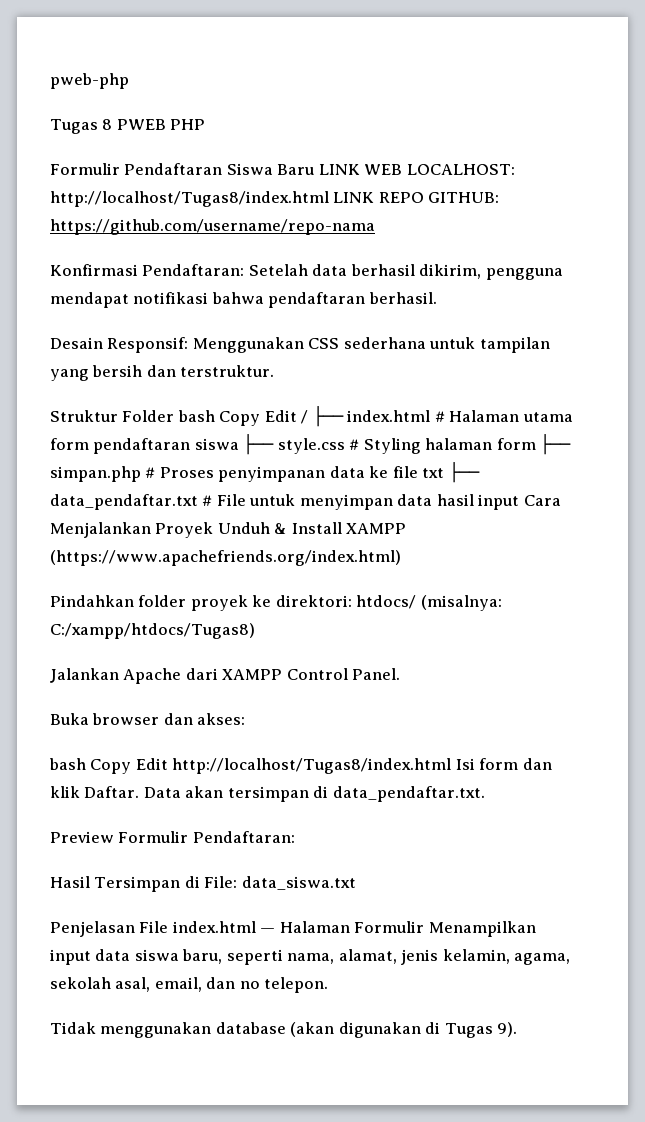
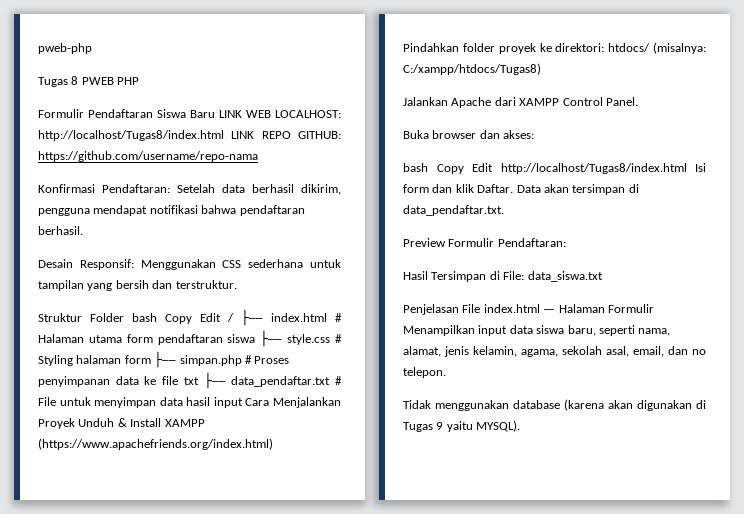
[290,1022,335,1037] (akan -> [564,399,633,411] (karena akan
[497,1022,518,1037] 9). -> [436,420,521,432] 9 yaitu MYSQL).

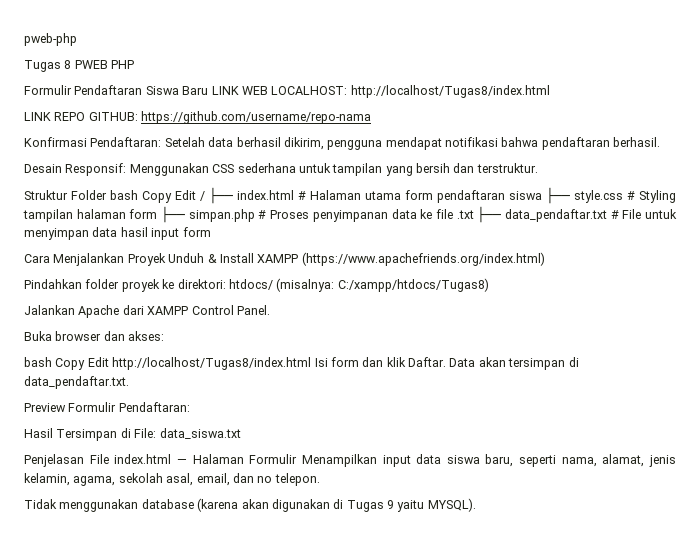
(224, 135) none -> (550, 91) //
(73, 360) none -> [23,209,73,222] tampilan
[183,377,199,385] txt -> [456,210,474,219] .txt
(243, 402) none -> [182,227,211,237] form //

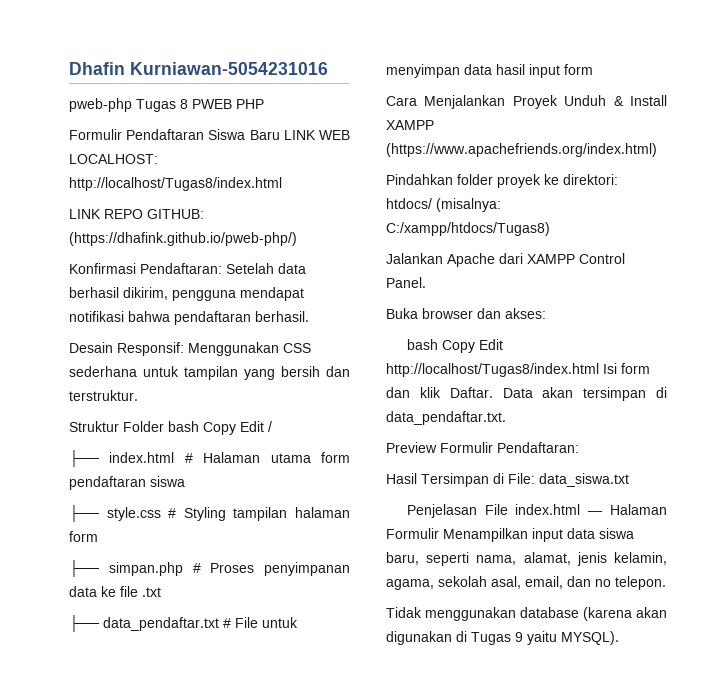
(24, 39) none -> [69,62,328,75] Dhafin Kurniawan-5054231016 //
(77, 39) // -> (132, 105) none
[141,111,372,124] https://github.com/username/repo-nama -> [69,232,297,246] (https://dhafink.github.io/pweb-php/)
(205, 196) none -> (272, 426) //
(542, 195) none -> (185, 481) //
(158, 214) none -> (98, 536) //
(474, 214) none -> (161, 592) //

